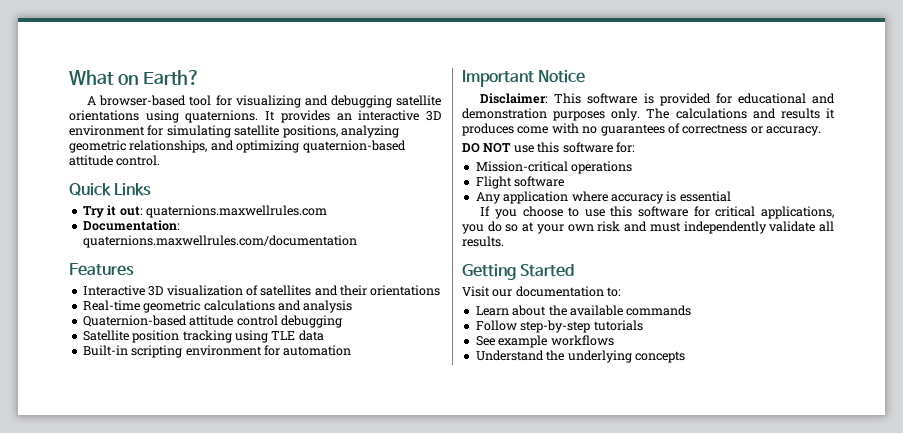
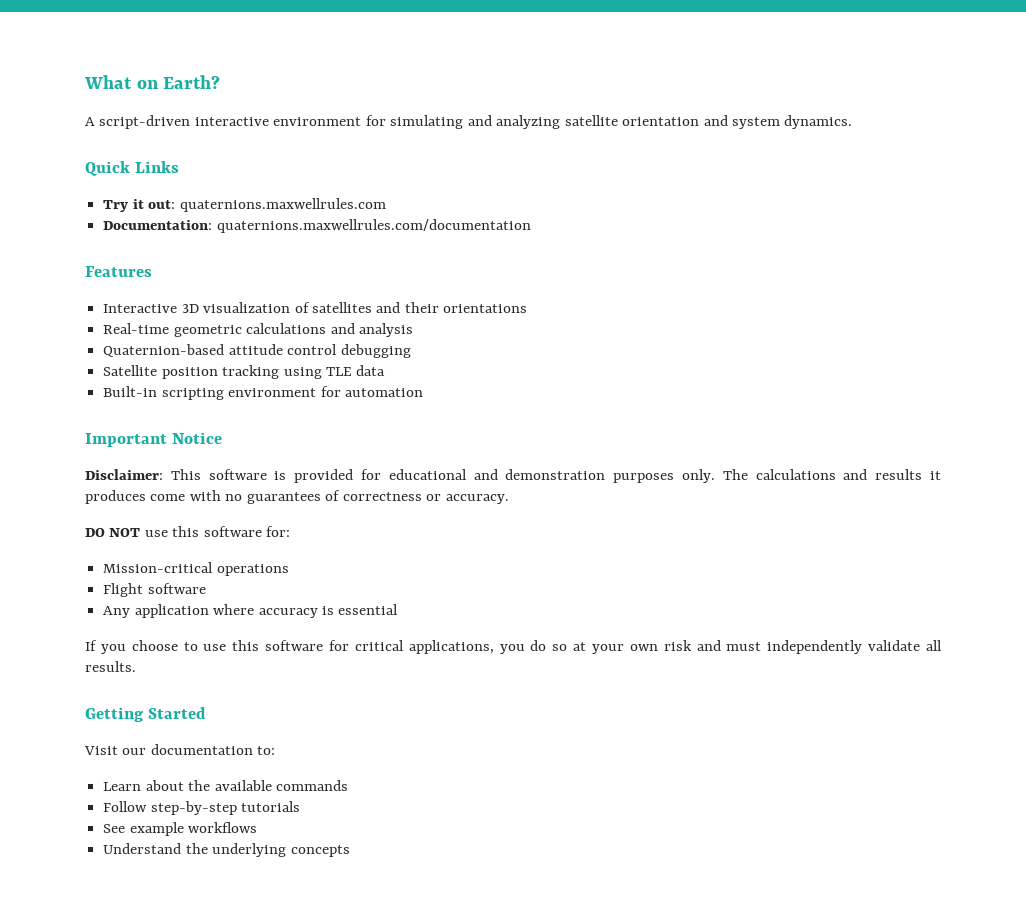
[99,95,441,108] [69,110,442,123] [69,125,399,138] [69,140,406,153] [69,155,161,166] browser-based tool for visualizing and debugging satellite orientations using quaternions. It provides an interactive 3D environment for simulating satellite positions, analyzing geometric relationships, and optimizing quaternion-based attitude control. -> [99,115,853,129] script-driven interactive environment for simulating and analyzing satellite orientation and system dynamics.

